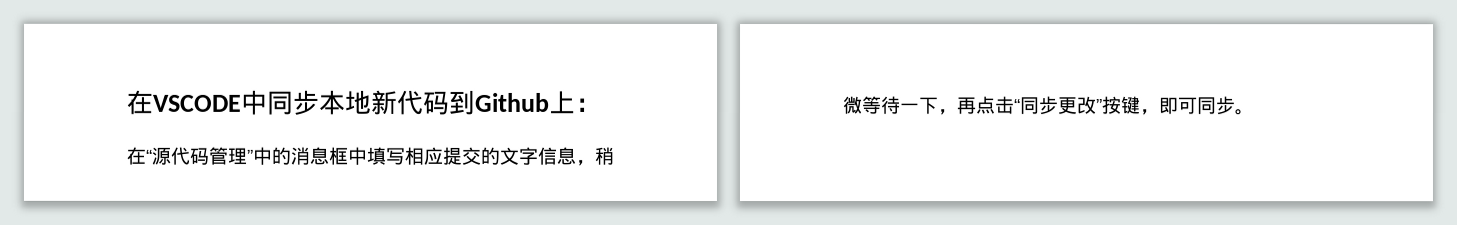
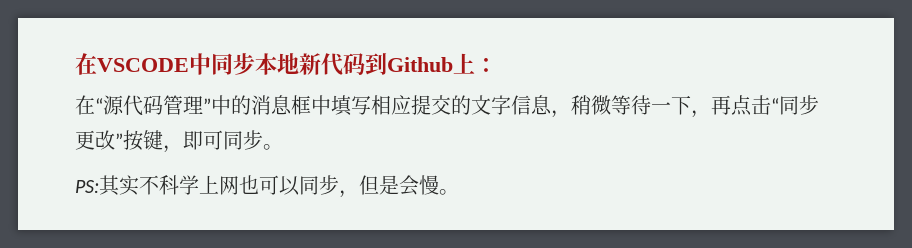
(1255, 112) none -> [75,175,459,198] // PS:其实不科学上网也可以同步，但是会慢。

